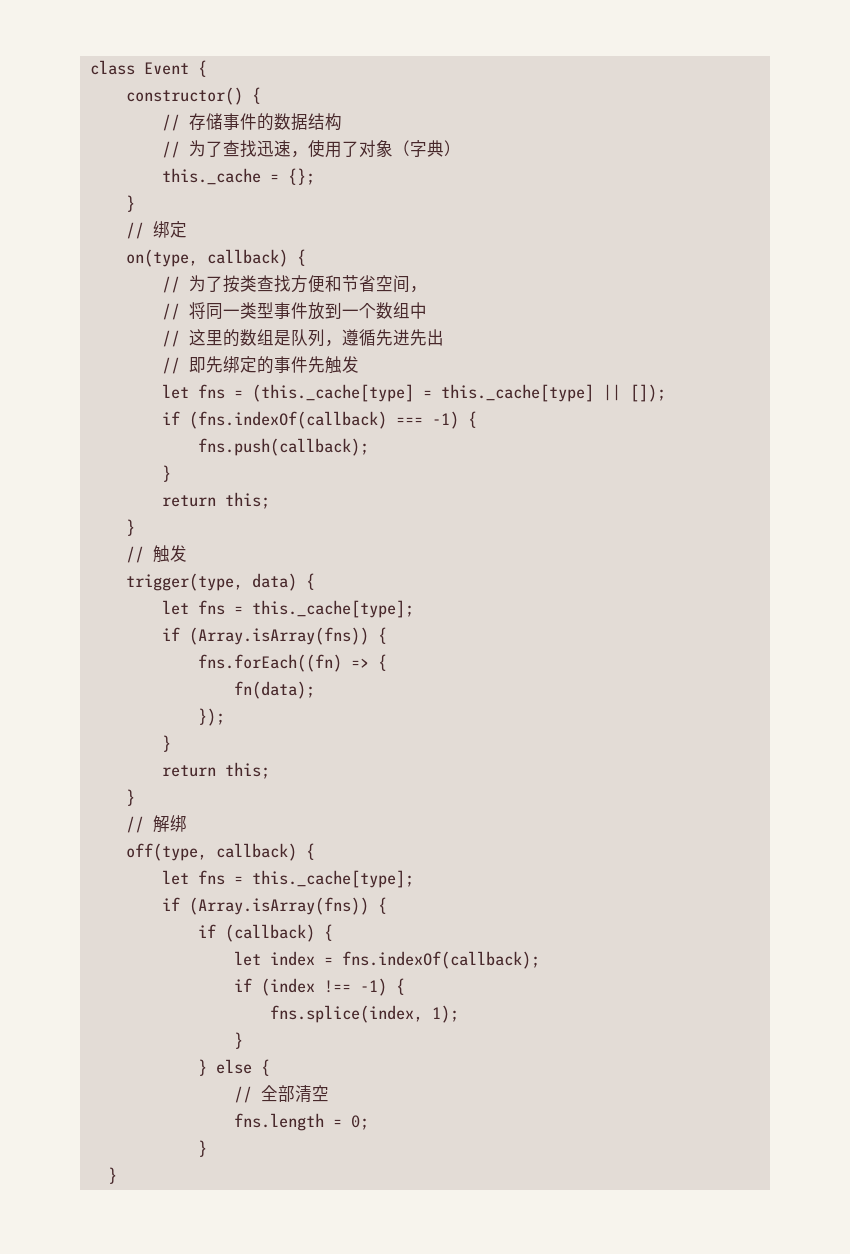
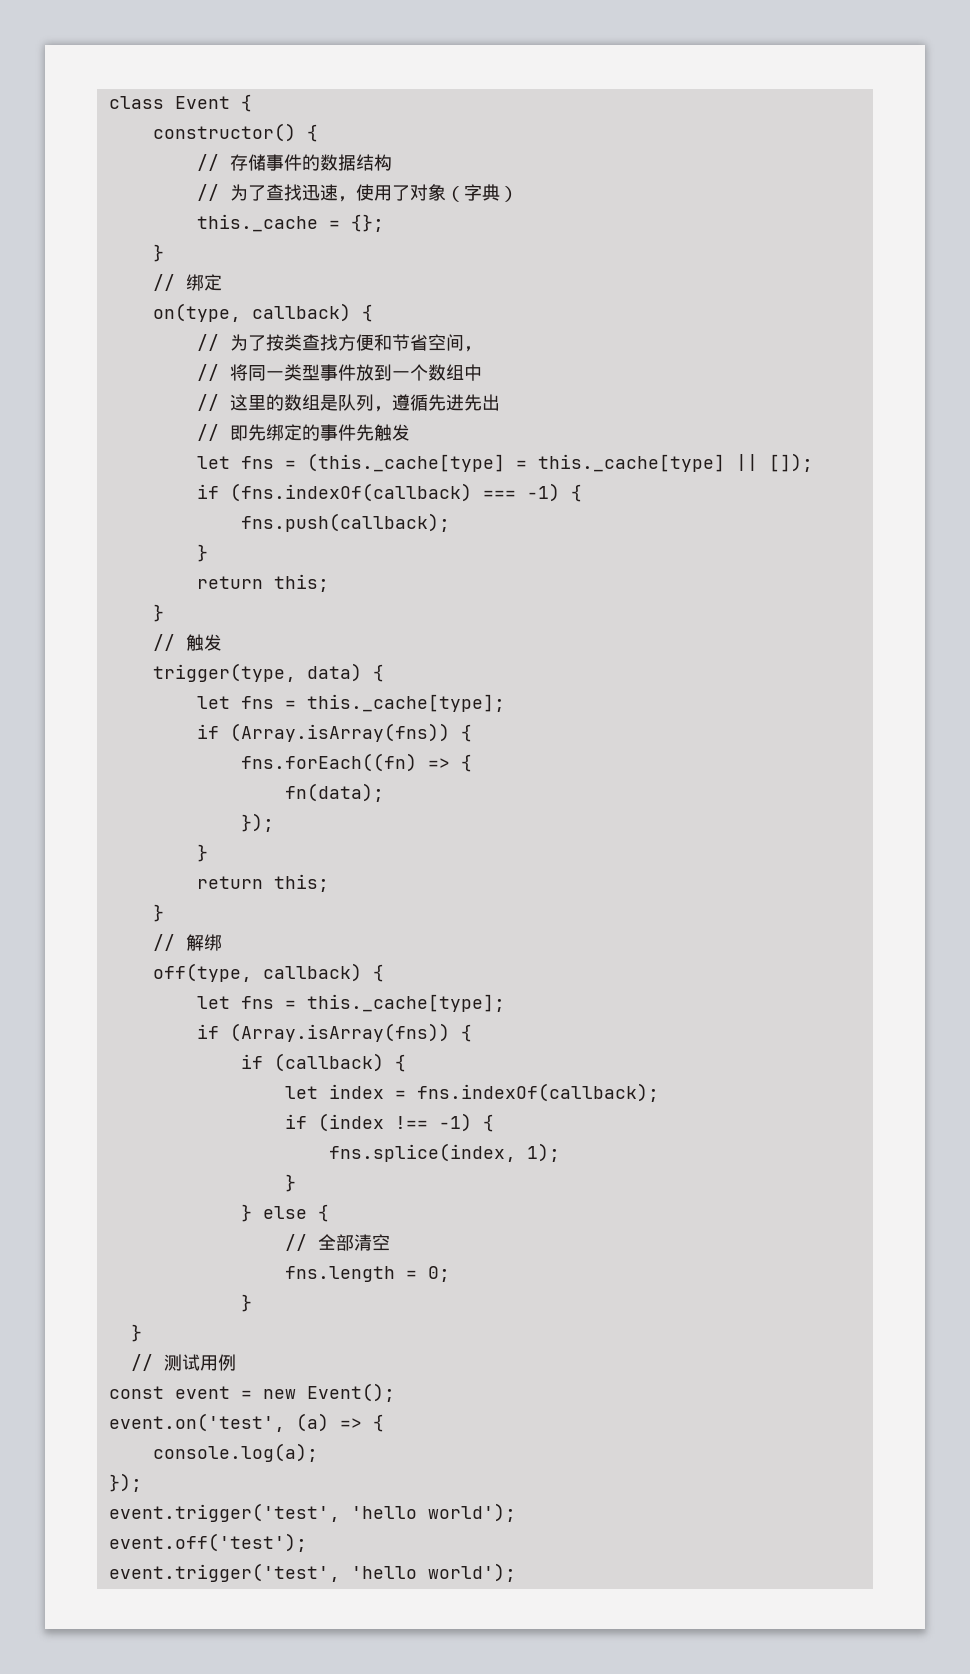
(117, 1175) none -> [131,1354,236,1371] [109,1383,395,1402] [109,1413,384,1432] [153,1443,318,1462] [109,1473,142,1492] [109,1503,516,1522] [109,1533,307,1552] [109,1563,516,1582] // // 测试用例 // const event = new Event(); // event.on('test', (a) => { // console.log(a); // }); // event.trigger('test', 'hello world'); // event.off('test'); // event.trigger('test', 'hello world');

